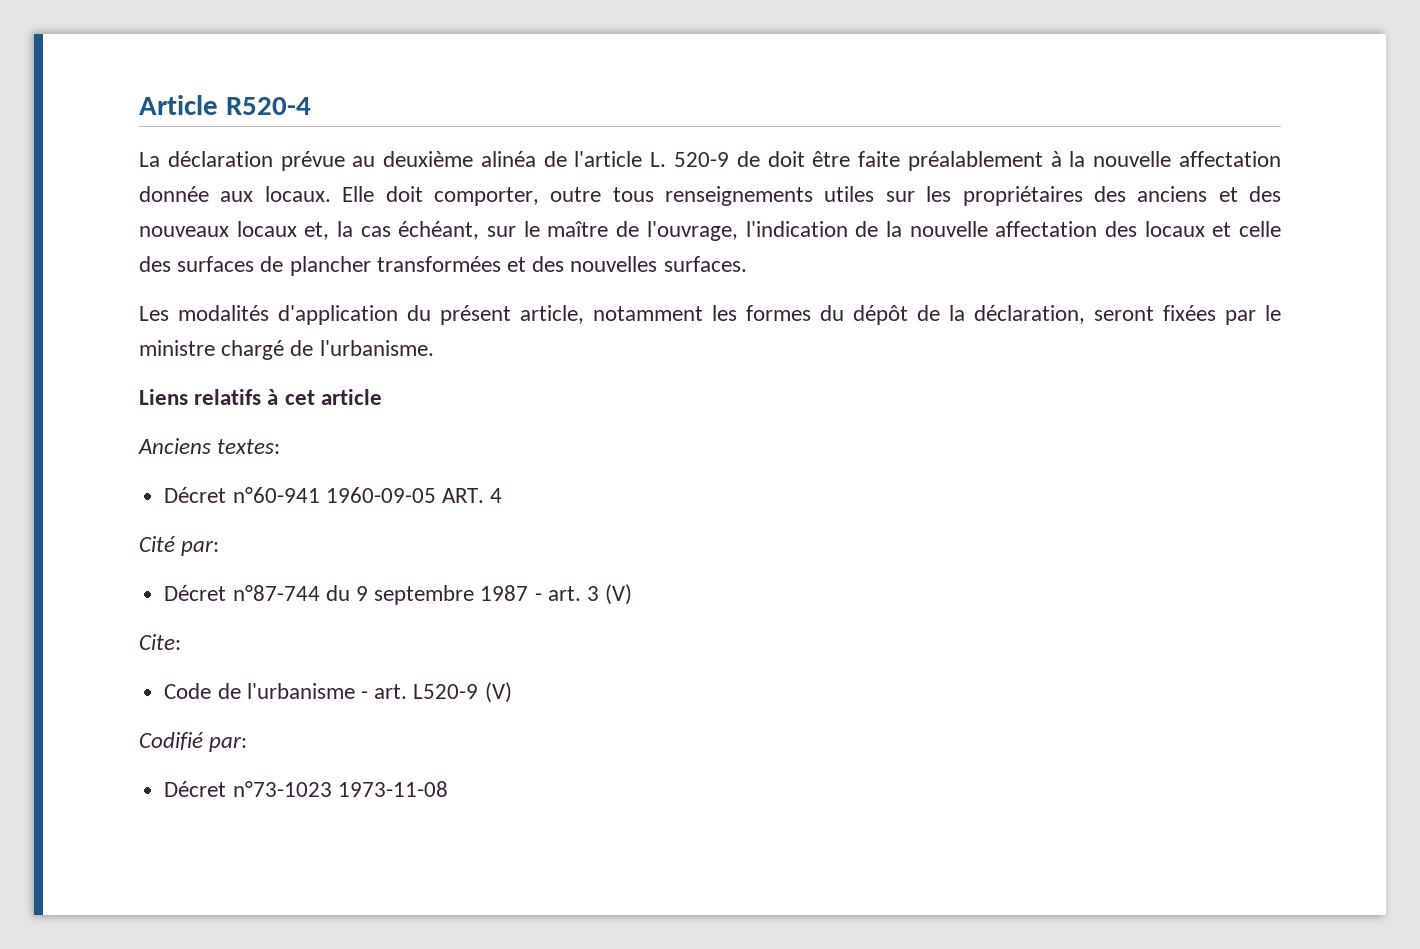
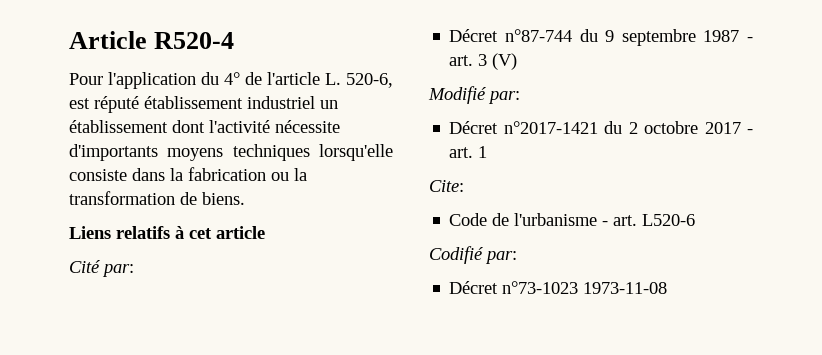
[139,151,1282,171] [139,186,1281,206] [139,221,1282,241] [139,256,747,276] [139,305,1281,325] [139,340,434,360] La déclaration prévue au deuxième alinéa de l'article L. 520-9 de doit être faite préalablement à la nouvelle affectation donnée aux locaux. Elle doit comporter, outre tous renseignements utiles sur les propriétaires des anciens et des nouveaux locaux et, la cas échéant, sur le maître de l'ouvrage, l'indication de la nouvelle affectation des locaux et celle des surfaces de plancher transformées et des nouvelles surfaces. // Les modalités d'application du présent article, notamment les formes du dépôt de la déclaration, seront fixées par le ministre chargé de l'urbanisme. -> [69,72,393,89] [69,96,338,113] [69,120,340,133] [69,144,393,161] [69,167,307,181] [69,191,245,205] Pour l'application du 4° de l'article L. 520-6, est réputé établissement industriel un établissement dont l'activité nécessite d'importants moyens techniques lorsqu'elle consiste dans la fabrication ou la transformation de biens.
[138,438,281,454] [164,487,503,503] // Anciens textes: // Décret n°60-941 1960-09-05 ART. 4 -> (265, 232) none
(633, 594) none -> [428,86,520,104] [449,121,753,134] [449,146,488,158] // Modifié par: // Décret n°2017-1421 du 2 octobre 2017 - art. 1
[413,682,512,703] L520-9 (V) -> [642,214,696,226] L520-6

